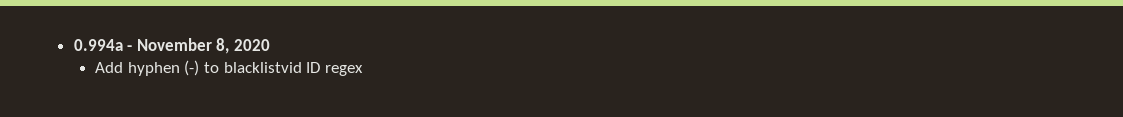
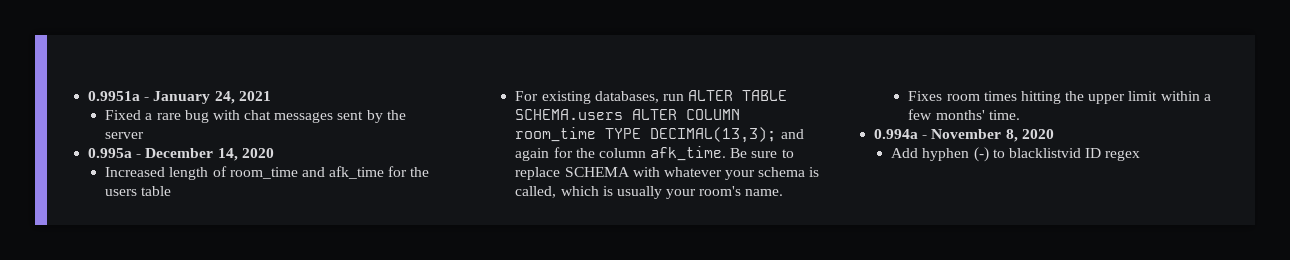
(73, 45) none -> [88,91,271,104] [105,110,406,123] [105,132,145,139] [88,148,274,161] [105,166,430,180] [105,186,172,196] [515,90,788,104] [515,109,741,120] [515,127,804,143] [515,146,794,161] [515,167,820,180] [515,186,784,199] [908,91,1211,104] [908,109,1020,120] 0.9951a - January 24, 2021 // Fixed a rare bug with chat messages sent by the server // 0.995a - December 14, 2020 // Increased length of room_time and afk_time for the users table // For existing databases, run ALTER TABLE SCHEMA.users ALTER COLUMN room_time TYPE DECIMAL(13,3); and again for the column afk_time. Be sure to replace SCHEMA with whatever your schema is called, which is usually your room's name. // Fixes room times hitting the upper limit within a few months' time. //

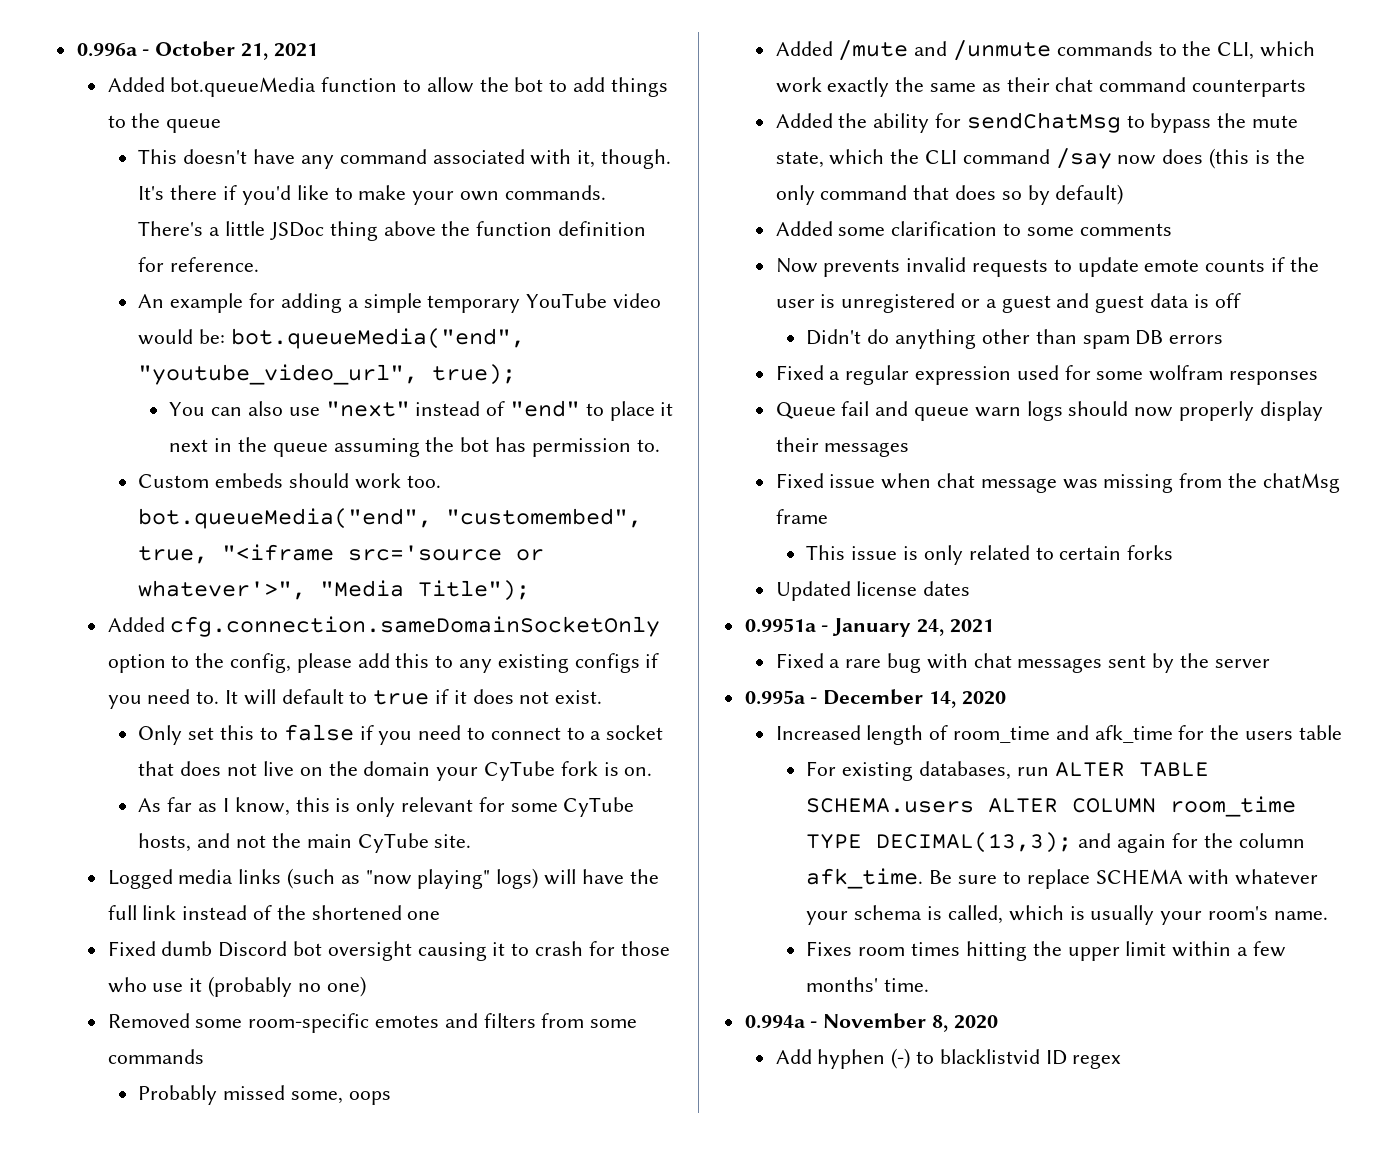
(88, 96) none -> [76,41,318,60] [107,77,668,97] [107,113,222,133] [138,149,671,169] [138,185,606,205] [138,221,646,241] [138,257,260,272] [138,293,661,313] [138,328,526,349] [138,364,517,385] [169,400,674,421] [169,437,660,457] [138,473,441,489] [138,508,643,529] [138,544,545,564] [138,580,531,601] [107,616,661,637] [107,653,660,673] [107,689,603,709] [138,724,664,745] [138,761,653,781] [138,797,635,817] [138,833,472,853] [107,868,659,889] [107,905,441,920] [107,941,670,961] [107,976,366,997] [107,1013,638,1033] [107,1049,204,1064] [138,1085,391,1105] [775,40,1316,61] [775,77,1307,97] [775,112,1299,133] [775,148,1305,169] [775,184,1124,205] [775,221,1172,236] [775,257,1319,277] [775,293,1241,313] [806,329,1224,349] [775,365,1319,385] [775,401,1323,421] [775,437,910,457] [775,473,1340,493] [775,509,828,524] [806,545,1174,565] [775,581,971,601] 0.996a - October 21, 2021 // Added bot.queueMedia function to allow the bot to add things to the queue // This doesn't have any command associated with it, though. It's there if you'd like to make your own commands. There's a little JSDoc thing above the function definition for reference. // An example for adding a simple temporary YouTube video would be: bot.queueMedia("end", "youtube_video_url", true); // You can also use "next" instead of "end" to place it next in the queue assuming the bot has permission to. // Custom embeds should work too. bot.queueMedia("end", "customembed", true, "<iframe src='source or whatever'>", "Media Title"); // Added cfg.connection.sameDomainSocketOnly option to the config, please add this to any existing configs if you need to. It will default to true if it does not exist. // Only set this to false if you need to connect to a socket that does not live on the domain your CyTube fork is on. // As far as I know, this is only relevant for some CyTube hosts, and not the main CyTube site. // Logged media links (such as "now playing" logs) will have the full link instead of the shortened one // Fixed dumb Discord bot oversight causing it to crash for those who use it (probably no one) // Removed some room-specific emotes and filters from some commands // Probably missed some, oops // Added /mute and /unmute commands to the CLI, which work exactly the same as their chat command counterparts // Added the ability for sendChatMsg to bypass the mute state, which the CLI command /say now does (this is the only command that does so by default) // Added some clarification to some comments // Now prevents invalid requests to update emote counts if the user is unregistered or a guest and guest data is off // Didn't do anything other than spam DB errors // Fixed a regular expression used for some wolfram responses // Queue fail and queue warn logs should now properly display their messages // Fixed issue when chat message was missing from the chatMsg frame // This issue is only related to certain forks // Updated license dates //

